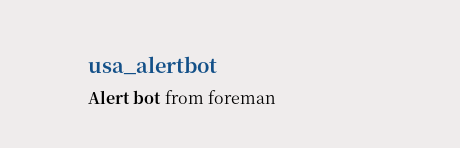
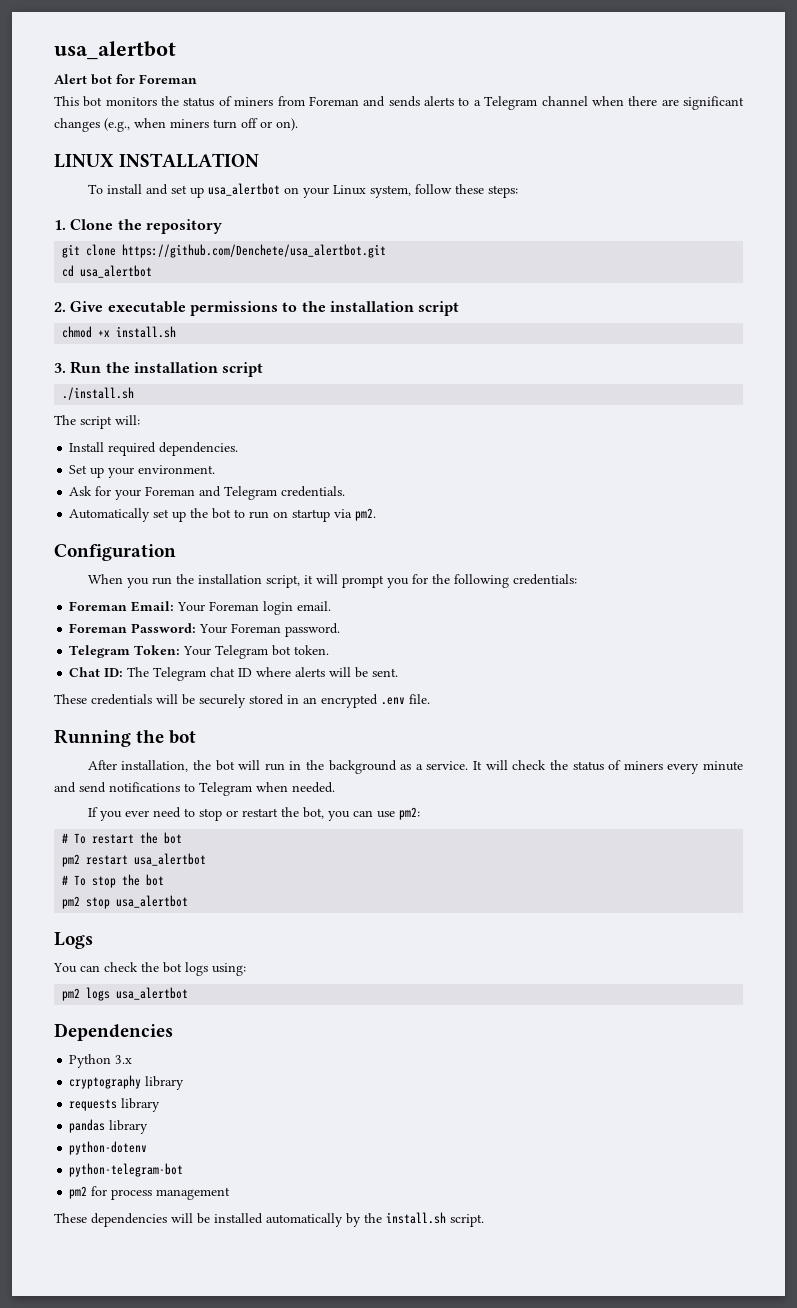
[164,90,276,104] from foreman -> [116,74,197,84] [54,96,744,110] [54,118,298,132] [54,153,260,168] [87,183,518,198] [54,219,222,234] [62,244,387,258] [62,265,153,278] [54,301,460,316] [62,326,177,338] [54,361,264,377] [62,387,135,400] [54,415,140,429] [69,442,239,456] [69,465,216,478] [69,486,346,500] [69,508,377,522] [54,544,176,561] [87,574,577,588] [69,601,332,615] [69,623,341,637] [69,645,330,659] [69,667,399,681] [54,694,430,708] [54,729,197,747] [87,760,743,774] [54,782,335,796] [87,807,420,821] [62,832,183,844] [62,853,207,867] [62,874,165,888] [62,895,189,909] [54,932,93,949] [53,962,246,976] [62,987,189,1001] [54,1023,173,1041] [69,1054,133,1068] [69,1075,185,1090] [69,1098,161,1112] [69,1119,149,1134] [69,1141,148,1155] [69,1163,184,1177] [69,1186,231,1200] [54,1212,484,1227] for Foreman // This bot monitors the status of miners from Foreman and sends alerts to a Telegram channel when there are significant changes (e.g., when miners turn off or on). // LINUX INSTALLATION // To install and set up usa_alertbot on your Linux system, follow these steps: // 1. Clone the repository // git clone https://github.com/Denchete/usa_alertbot.git // cd usa_alertbot // 2. Give executable permissions to the installation script // chmod +x install.sh // 3. Run the installation script // ./install.sh // The script will: // Install required dependencies. // Set up your environment. // Ask for your Foreman and Telegram credentials. // Automatically set up the bot to run on startup via pm2. // Configuration // When you run the installation script, it will prompt you for the following credentials: // Foreman Email: Your Foreman login email. // Foreman Password: Your Foreman password. // Telegram Token: Your Telegram bot token. // Chat ID: The Telegram chat ID where alerts will be sent. // These credentials will be securely stored in an encrypted .env file. // Running the bot // After installation, the bot will run in the background as a service. It will check the status of miners every minute and send notifications to Telegram when needed. // If you ever need to stop or restart the bot, you can use pm2: // # To restart the bot // pm2 restart usa_alertbot // # To stop the bot // pm2 stop usa_alertbot // Logs // You can check the bot logs using: // pm2 logs usa_alertbot // Dependencies // Python 3.x // cryptography library // requests library // pandas library // python-dotenv // python-telegram-bot // pm2 for process management // These dependencies will be installed automatically by the install.sh script.

